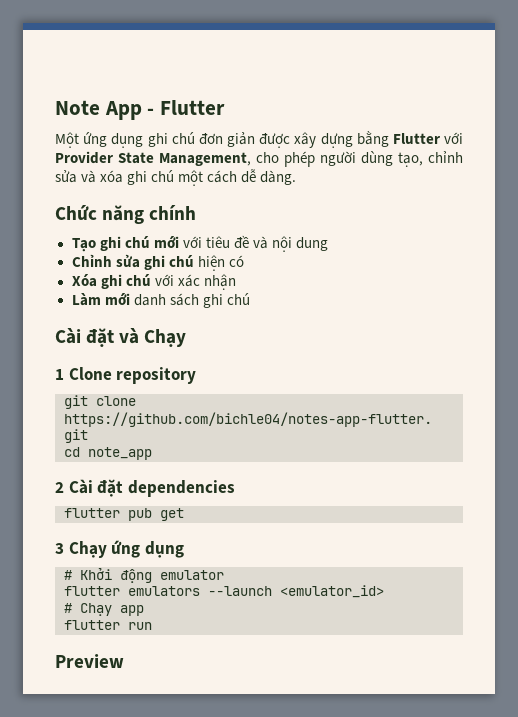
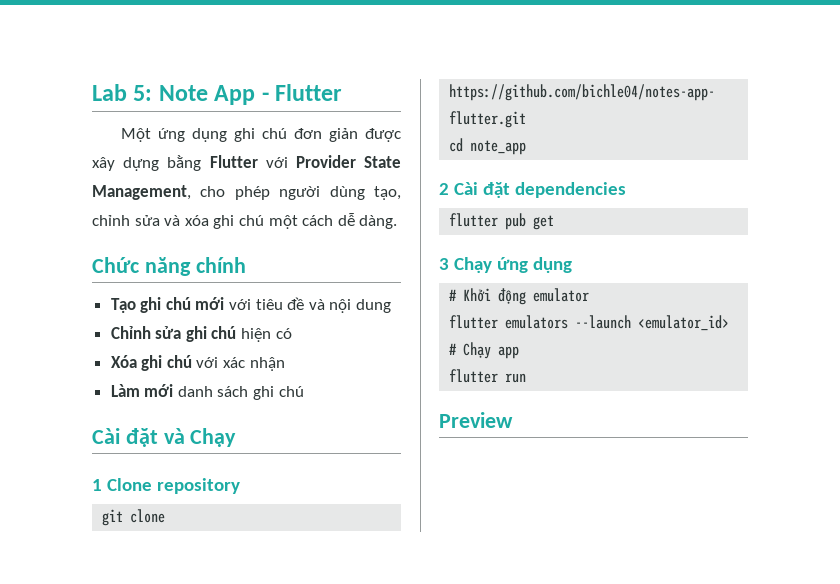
(55, 107) none -> [92,84,153,101] Lab 5:

